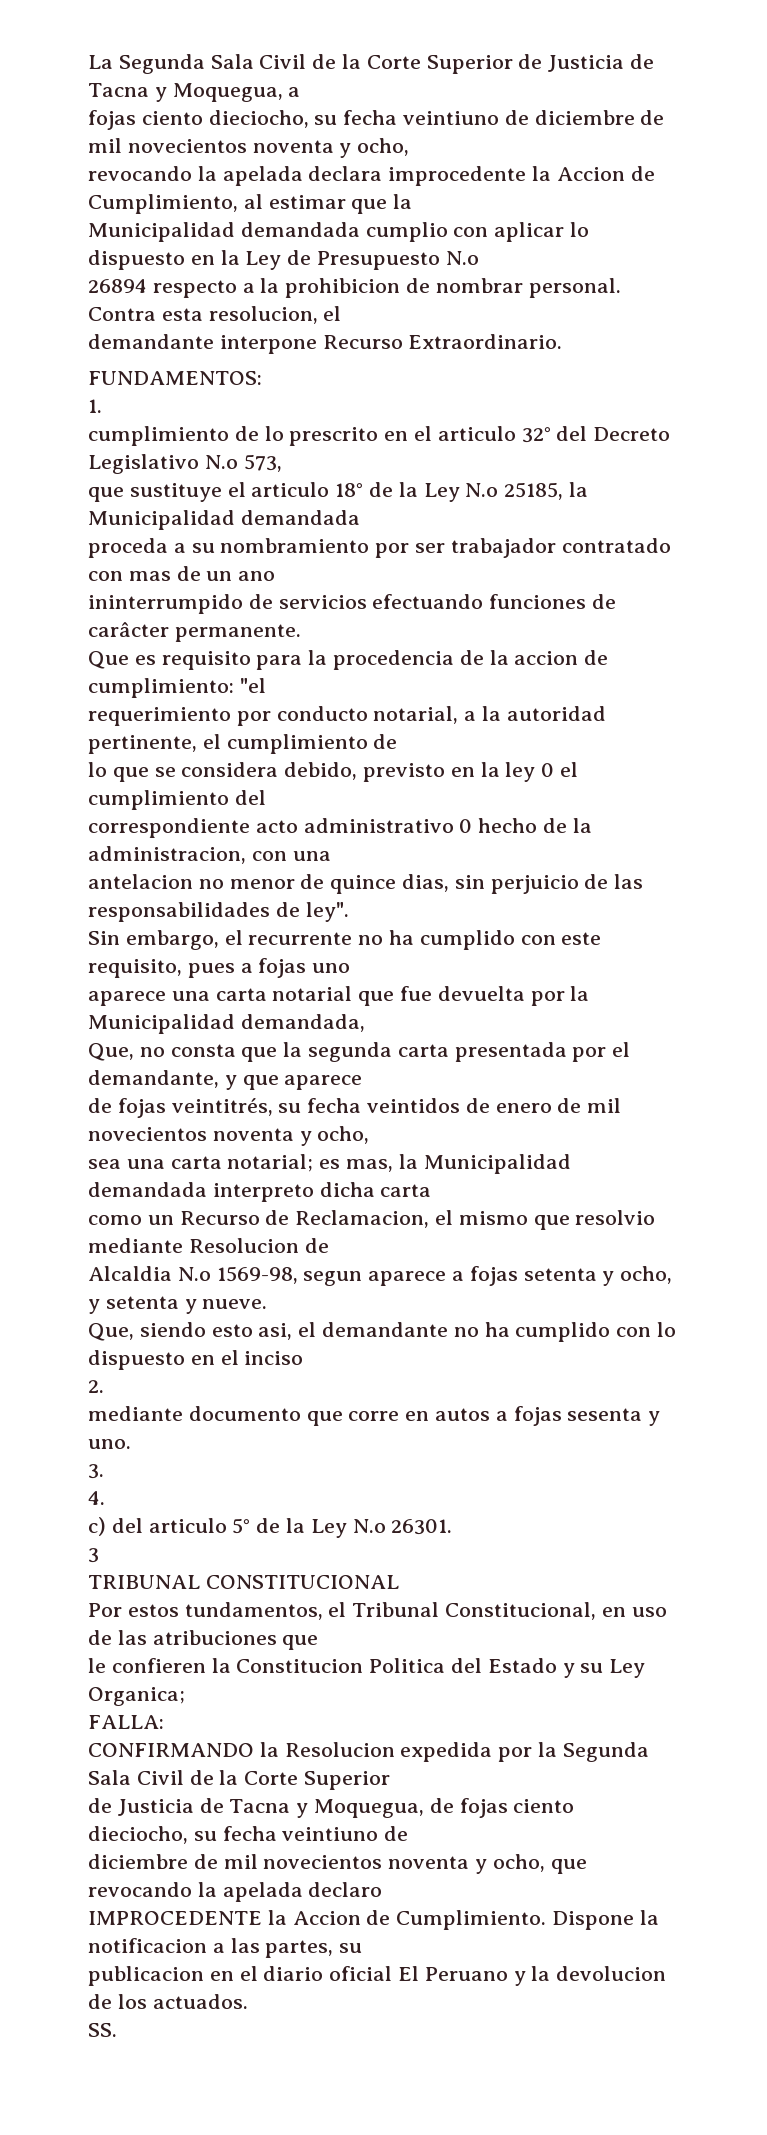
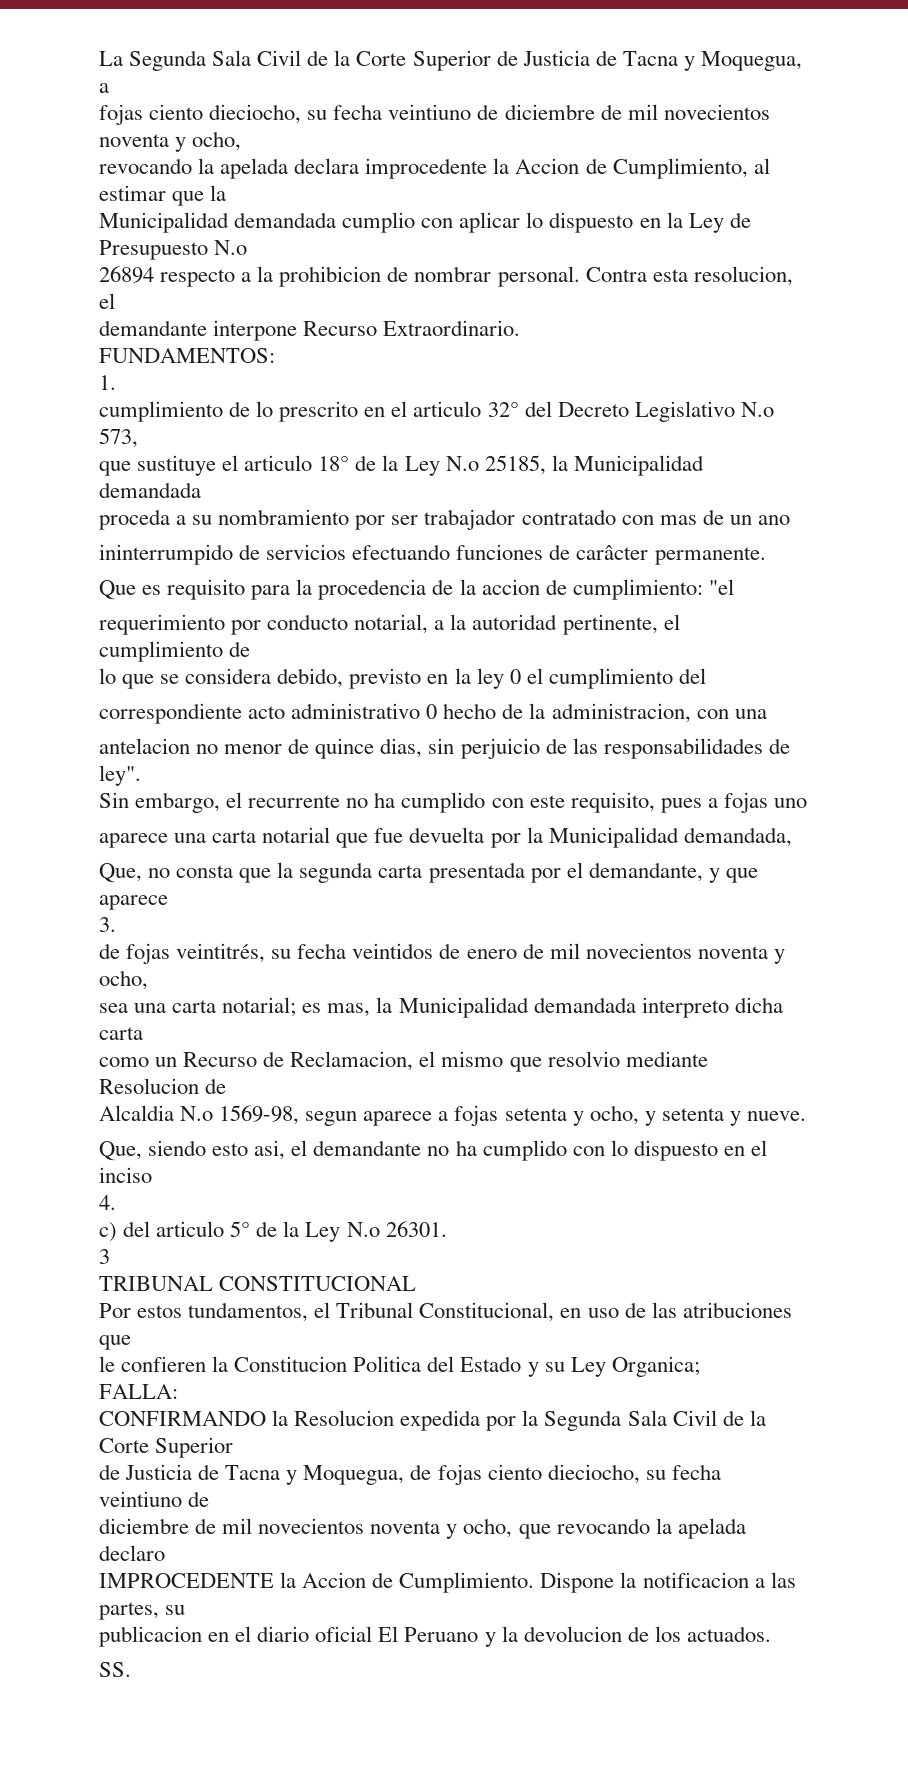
(363, 1082) none -> [99,917,116,932] // 3.
[88,1380,104,1393] [88,1406,661,1426] [88,1439,131,1449] [88,1464,104,1479] // 2. // mediante documento que corre en autos a fojas sesenta y uno. // 3. -> (152, 1175) none

